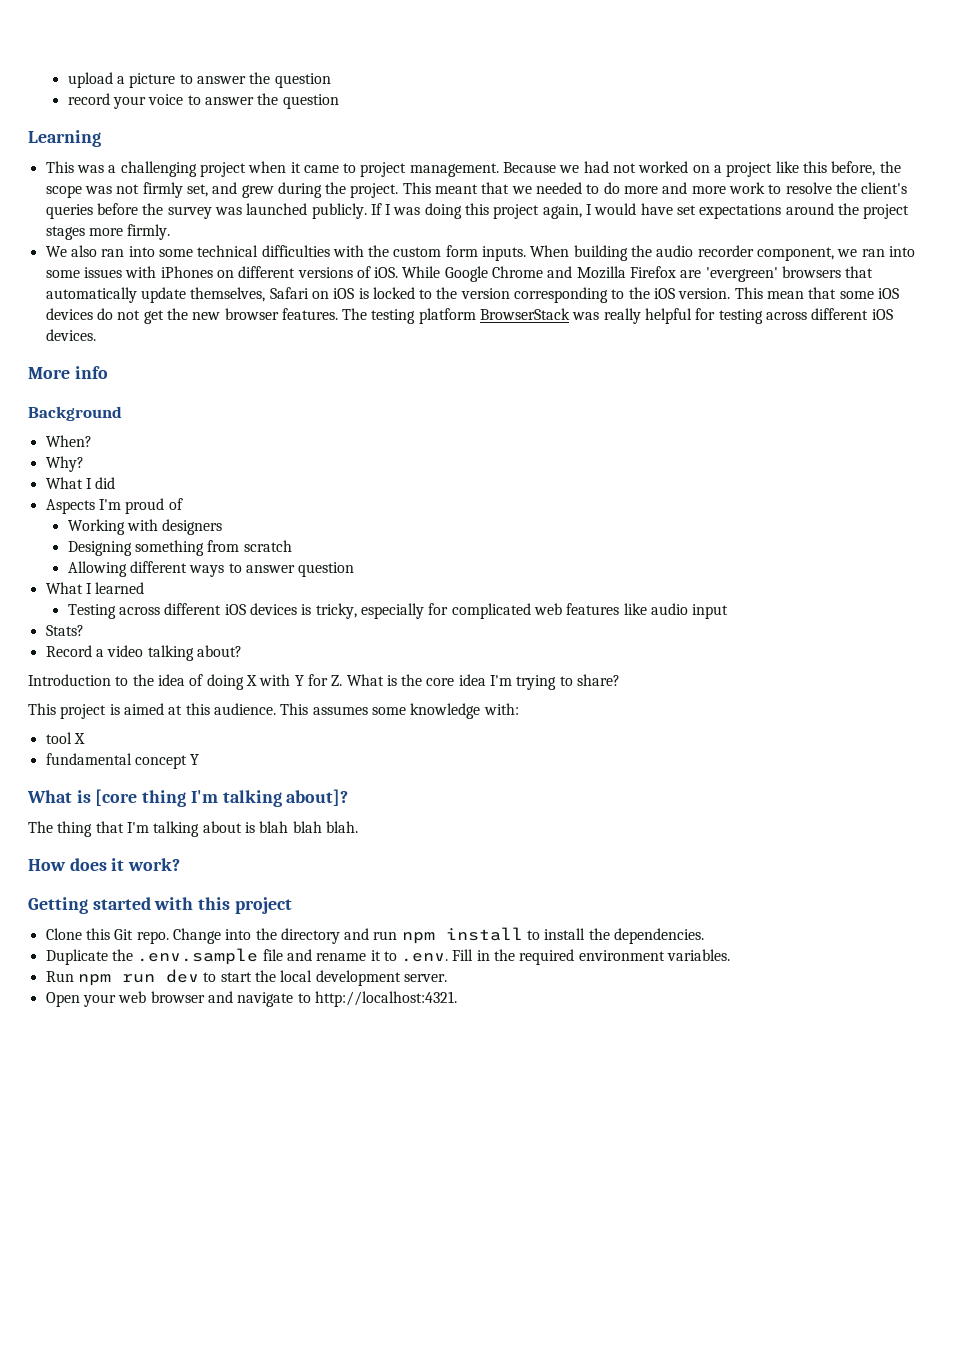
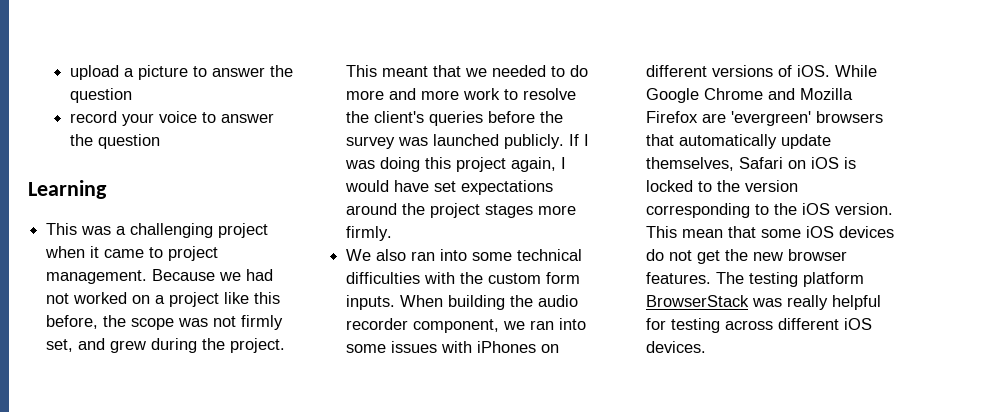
[28,366,108,379] [28,406,122,421] [45,435,92,447] [45,456,84,472] [45,477,116,489] [45,498,183,514] [67,519,223,535] [67,540,292,556] [67,561,355,577] [45,582,145,594] [67,603,729,619] [45,625,84,636] [45,645,242,661] [28,674,621,690] [28,703,519,719] [45,732,85,744] [45,753,200,769] [27,789,349,807] [28,821,358,837] [28,858,181,871] [28,897,292,914] [45,927,705,944] [45,948,731,965] [45,969,447,986] [45,991,457,1007] // More info // Background // When? // Why? // What I did // Aspects I'm proud of // Working with designers // Designing something from scratch // Allowing different ways to answer question // What I learned // Testing across different iOS devices is tricky, especially for complicated web features like audio input // Stats? // Record a video talking about? // Introduction to the idea of doing X with Y for Z. What is the core idea I'm trying to share? // This project is aimed at this audience. This assumes some knowledge with: // tool X // fundamental concept Y // What is [core thing I'm talking about]? // The thing that I'm talking about is blah blah blah. // How does it work? // Getting started with this project // Clone this Git repo. Change into the directory and run npm install to install the dependencies. // Duplicate the .env.sample file and rename it to .env. Fill in the required environment variables. // Run npm run dev to start the local development server. // Open your web browser and navigate to http://localhost:4321. -> (707, 347) none

